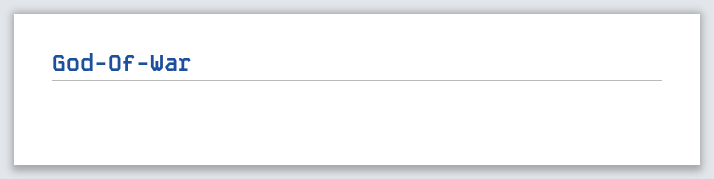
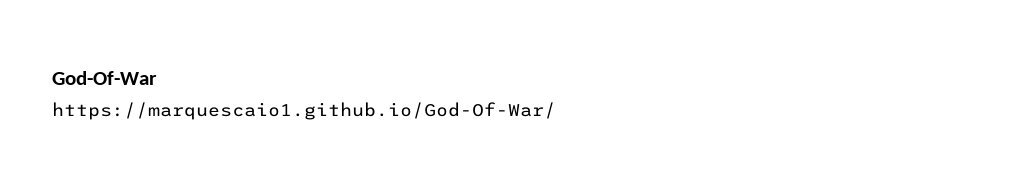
(192, 62) none -> [52,102,556,120] // https://marquescaio1.github.io/God-Of-War/

